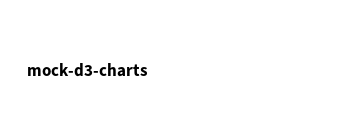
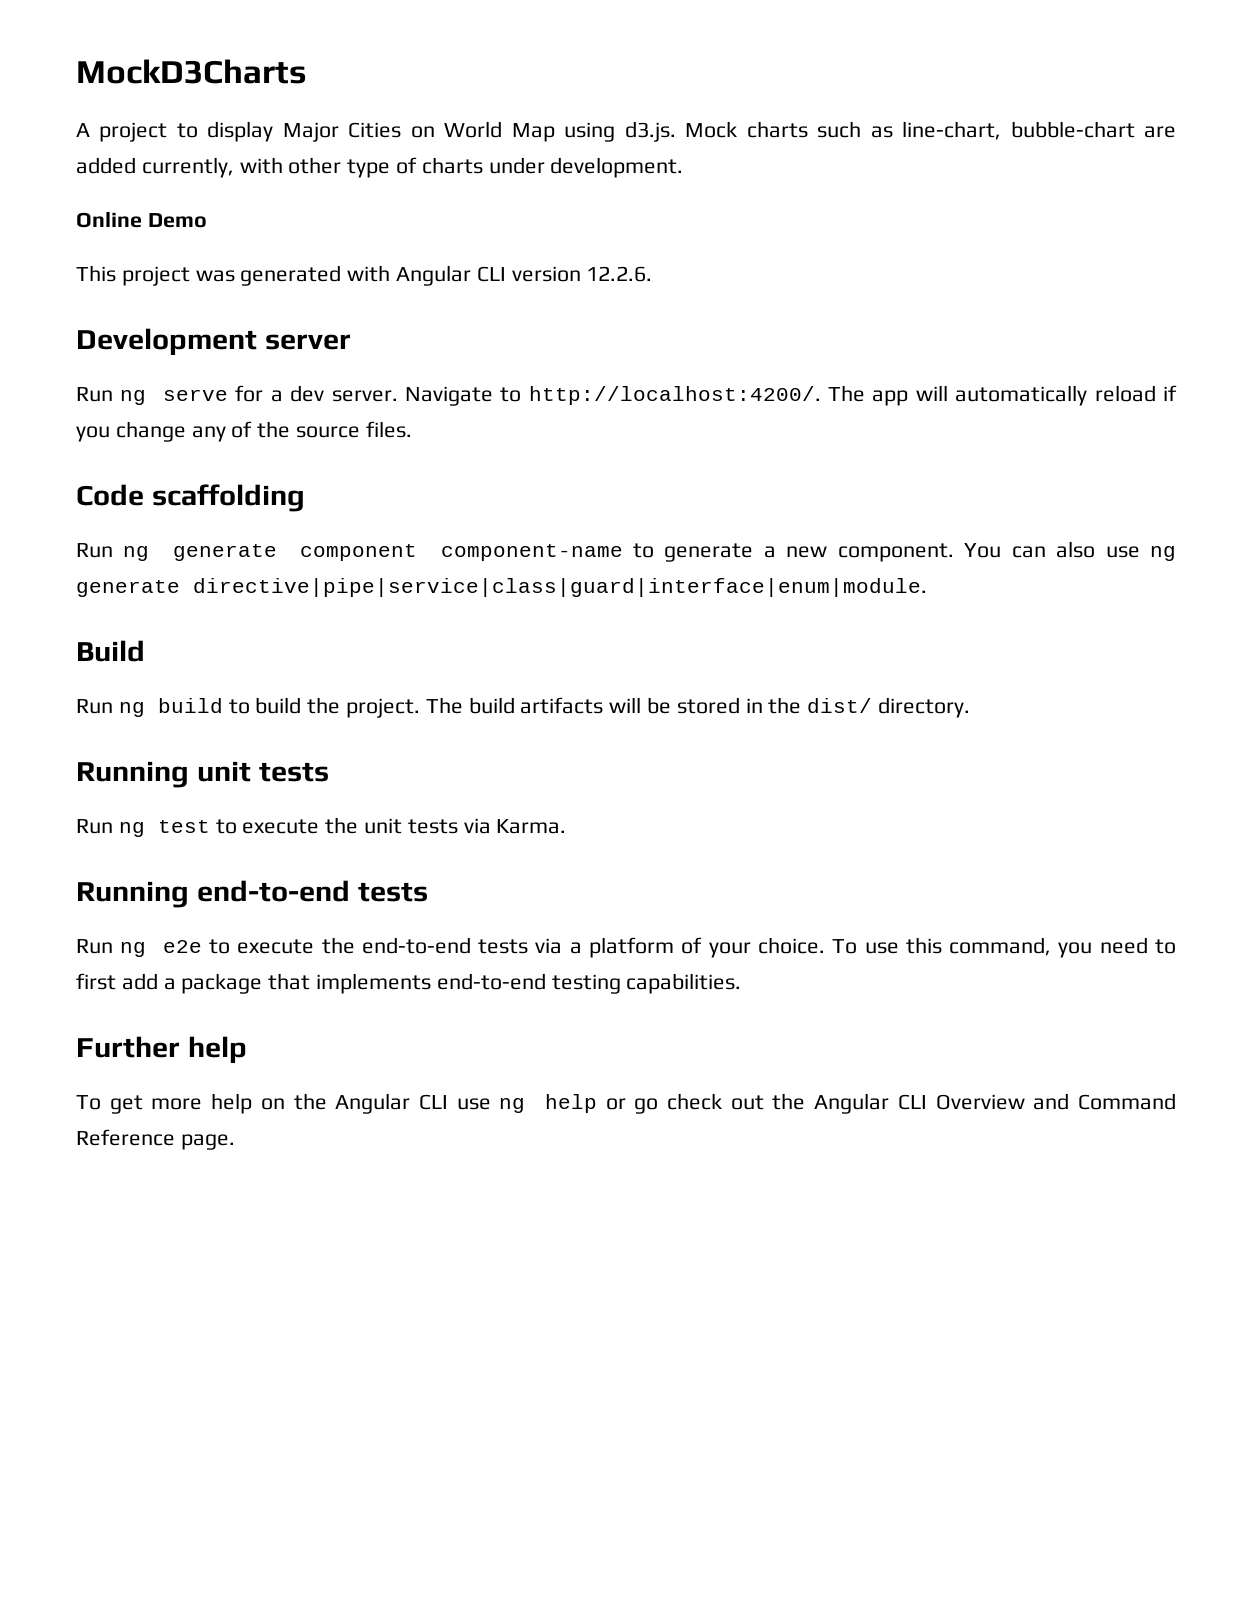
[27,63,148,77] mock-d3-charts -> [76,59,307,84] [76,121,1177,142] [76,157,684,178] [76,211,207,228] [76,265,653,286] [76,328,351,356] [76,385,1178,406] [76,421,412,442] [76,484,305,512] [76,541,1177,562] [76,578,927,597] [76,640,145,662] [76,697,971,718] [76,761,329,788] [76,817,567,837] [76,880,428,908] [76,937,1176,958] [76,973,742,994] [76,1036,247,1064] [76,1093,1177,1114] [76,1129,235,1150] MockD3Charts // A project to display Major Cities on World Map using d3.js. Mock charts such as line-chart, bubble-chart are added currently, with other type of charts under development. // Online Demo // This project was generated with Angular CLI version 12.2.6. // Development server // Run ng serve for a dev server. Navigate to http://localhost:4200/. The app will automatically reload if you change any of the source files. // Code scaffolding // Run ng generate component component-name to generate a new component. You can also use ng generate directive|pipe|service|class|guard|interface|enum|module. // Build // Run ng build to build the project. The build artifacts will be stored in the dist/ directory. // Running unit tests // Run ng test to execute the unit tests via Karma. // Running end-to-end tests // Run ng e2e to execute the end-to-end tests via a platform of your choice. To use this command, you need to first add a package that implements end-to-end testing capabilities. // Further help // To get more help on the Angular CLI use ng help or go check out the Angular CLI Overview and Command Reference page.

